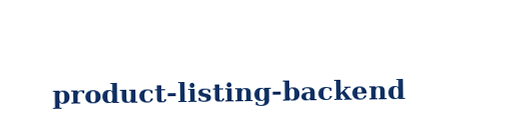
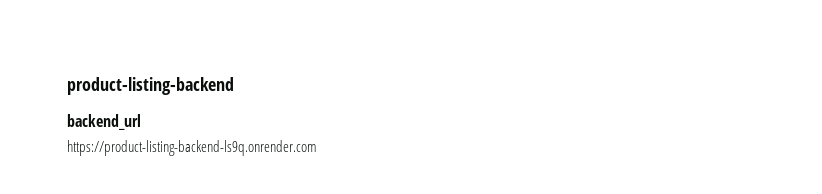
(406, 93) none -> [67,114,141,130] [67,140,317,156] // backend_url // https://product-listing-backend-ls9q.onrender.com

